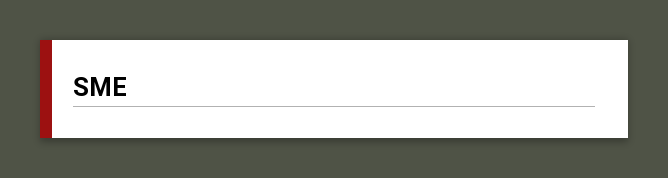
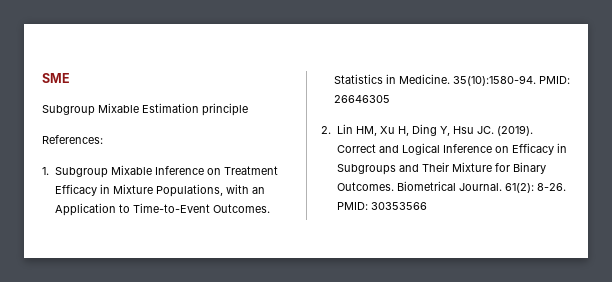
(127, 86) none -> [42,103,248,116] [42,135,103,144] [42,165,278,178] [54,184,265,197] [54,203,270,216] [333,74,570,86] [333,95,390,103] [321,124,533,136] [336,143,567,155] [336,162,546,175] [336,181,566,193] [336,202,427,210] // Subgroup Mixable Estimation principle // References: // 1. Subgroup Mixable Inference on Treatment Efficacy in Mixture Populations, with an Application to Time-to-Event Outcomes. Statistics in Medicine. 35(10):1580-94. PMID: 26646305 // 2. Lin HM, Xu H, Ding Y, Hsu JC. (2019). Correct and Logical Inference on Efficacy in Subgroups and Their Mixture for Binary Outcomes. Biometrical Journal. 61(2): 8-26. PMID: 30353566

